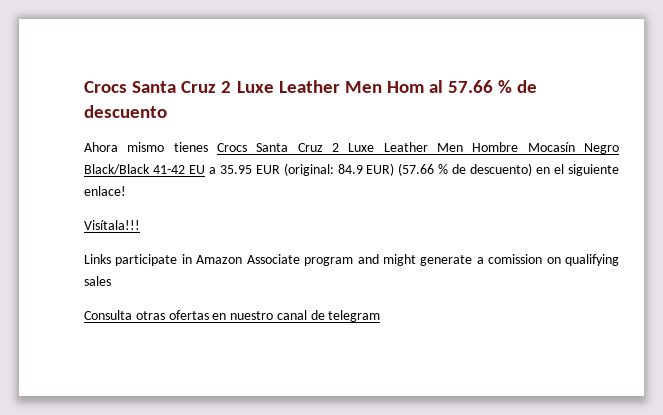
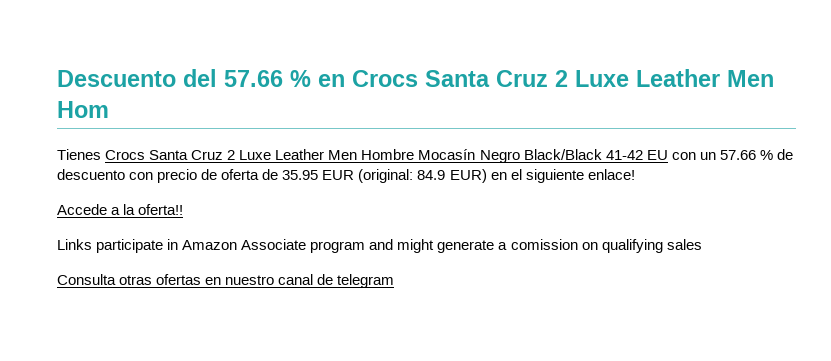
(84, 87) none -> [57,69,345,87] Descuento del 57.66 % en
[429,80,538,93] [84,105,167,118] [84,142,208,152] al 57.66 % de descuento // Ahora mismo tienes -> [57,149,101,160] // Tienes
[208,167,216,174] a -> [671,149,793,160] [57,169,279,183] con un 57.66 % de descuento con precio de oferta de
[398,163,533,176] (57.66 % de descuento) -> (487, 176) none
[84,220,140,230] Visítala!!! -> [57,204,184,215] Accede a la oferta!!

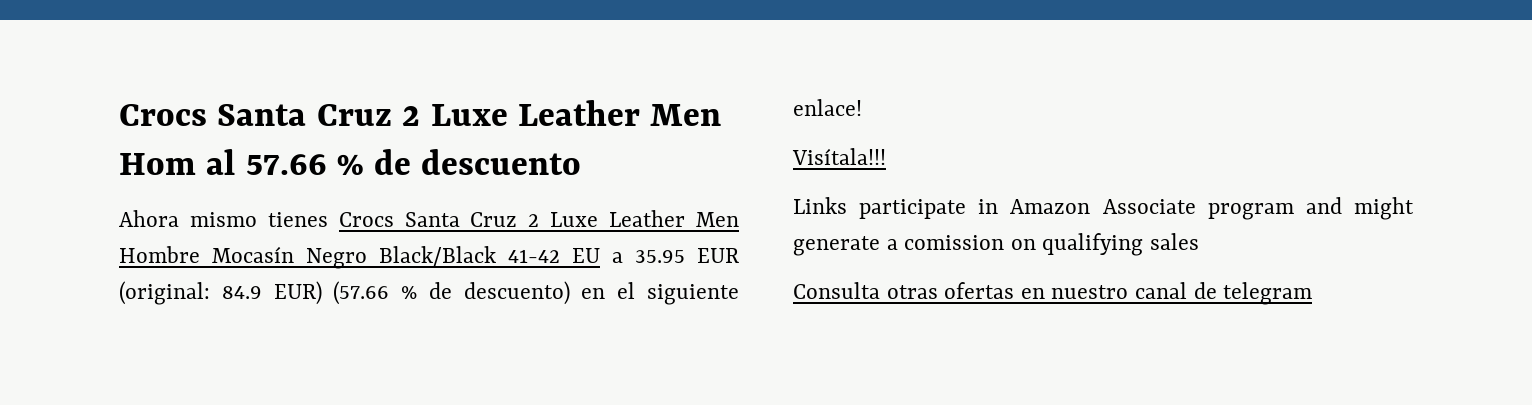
[57,69,345,87] Descuento del 57.66 % en -> (119, 115) none
[57,149,101,160] // Tienes -> [206,149,581,175] [119,210,328,227] al 57.66 % de descuento // Ahora mismo tienes
[671,149,793,160] [57,169,279,183] con un 57.66 % de descuento con precio de oferta de -> [612,252,623,263] a
(487, 176) none -> [333,281,570,305] (57.66 % de descuento)
[57,204,184,215] Accede a la oferta!! -> [792,148,886,165] Visítala!!!

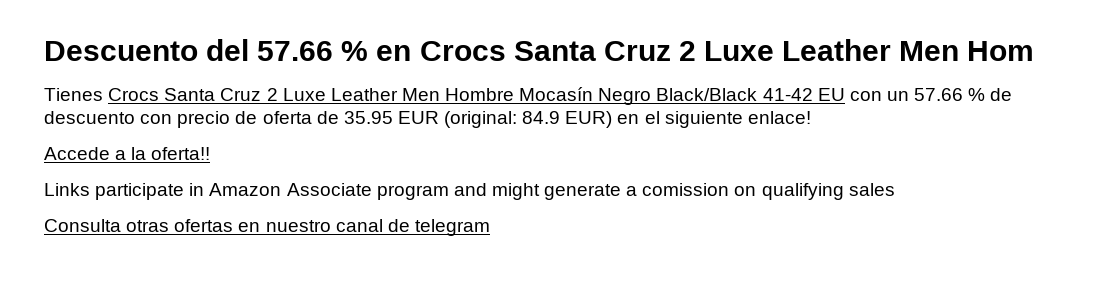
(119, 115) none -> [44,39,412,61] Descuento del 57.66 % en
[206,149,581,175] [119,210,328,227] al 57.66 % de descuento // Ahora mismo tienes -> [44,88,103,101] // Tienes
[612,252,623,263] a -> [849,88,1013,101] [44,111,339,128] con un 57.66 % de descuento con precio de oferta de
[333,281,570,305] (57.66 % de descuento) -> (613, 119) none
[792,148,886,165] Visítala!!! -> [44,147,211,160] Accede a la oferta!!

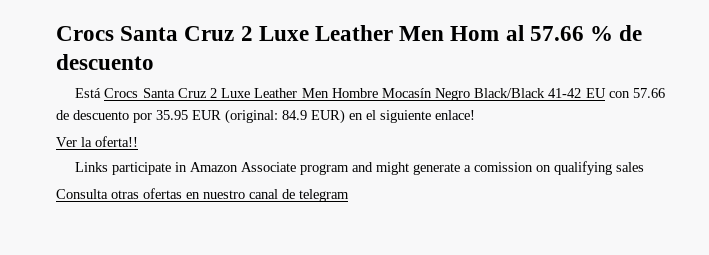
[44,39,412,61] Descuento del 57.66 % en -> (56, 33) none
[44,88,103,101] // Tienes -> [505,25,643,41] [56,54,154,70] [75,88,102,98] al 57.66 % de descuento // Está
[886,88,1013,101] [44,111,339,128] un 57.66 % de descuento con precio de oferta de -> [632,88,665,98] [56,110,152,123] 57.66 de descuento por
[44,147,127,160] Accede a -> [56,137,77,147] Ver

